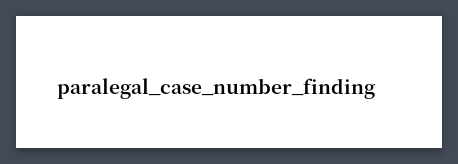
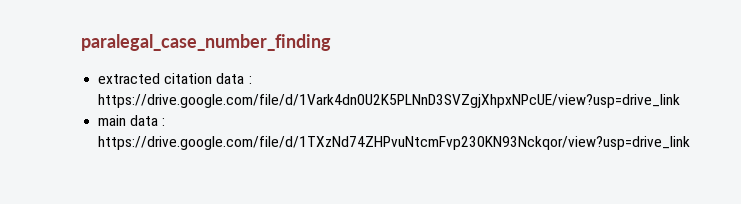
(375, 88) none -> [98,73,252,84] [98,94,681,108] [98,115,166,126] [98,136,691,150] // extracted citation data : https://drive.google.com/file/d/1Vark4dn0U2K5PLNnD3SVZgjXhpxNPcUE/view?usp=drive_link // main data : https://drive.google.com/file/d/1TXzNd74ZHPvuNtcmFvp230KN93Nckqor/view?usp=drive_link

